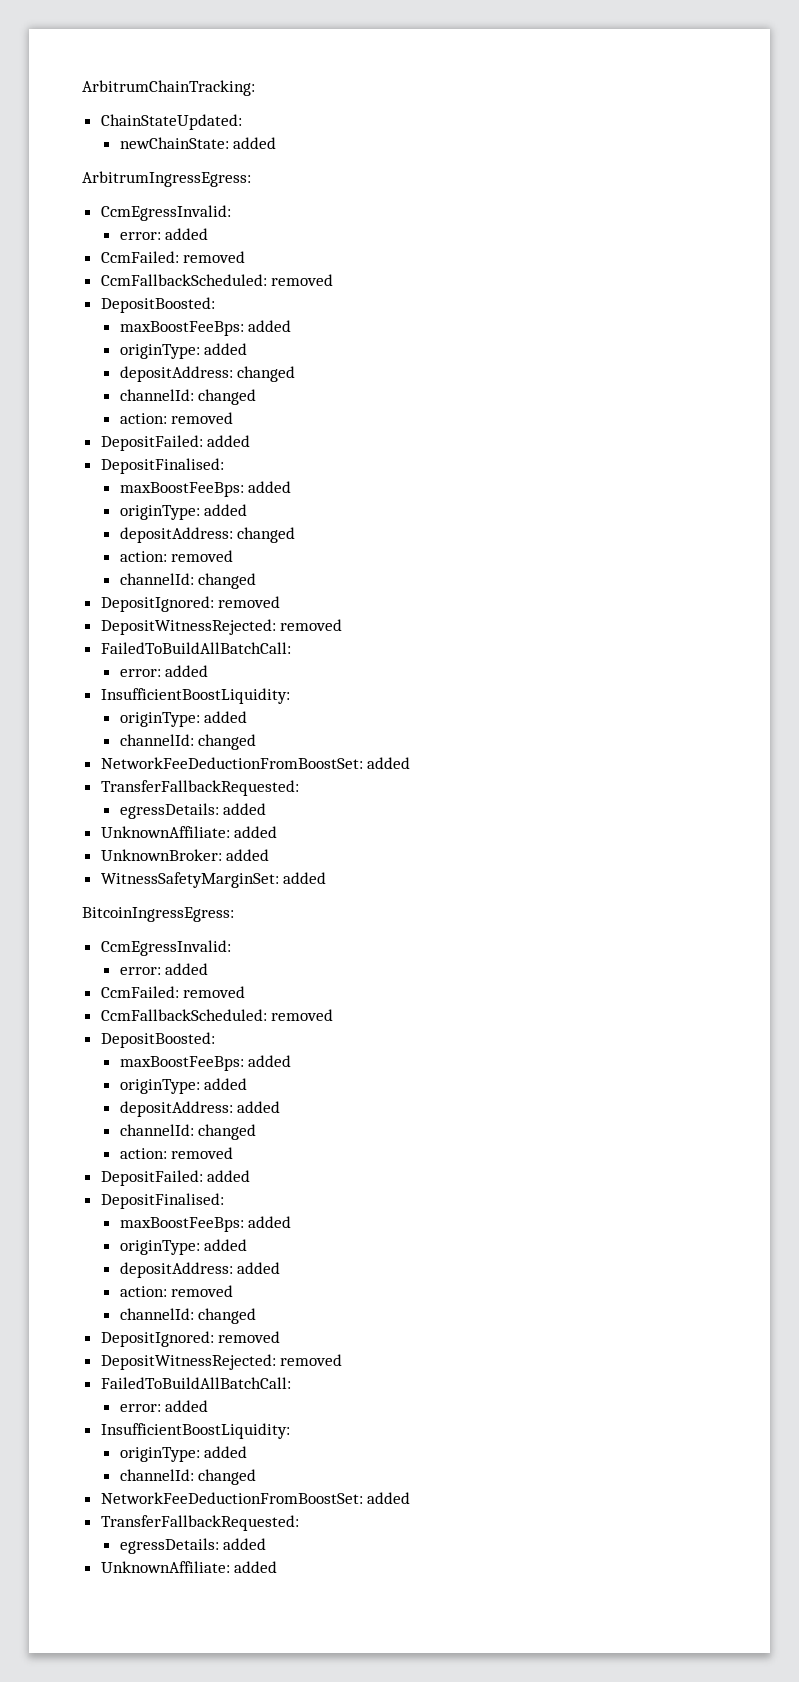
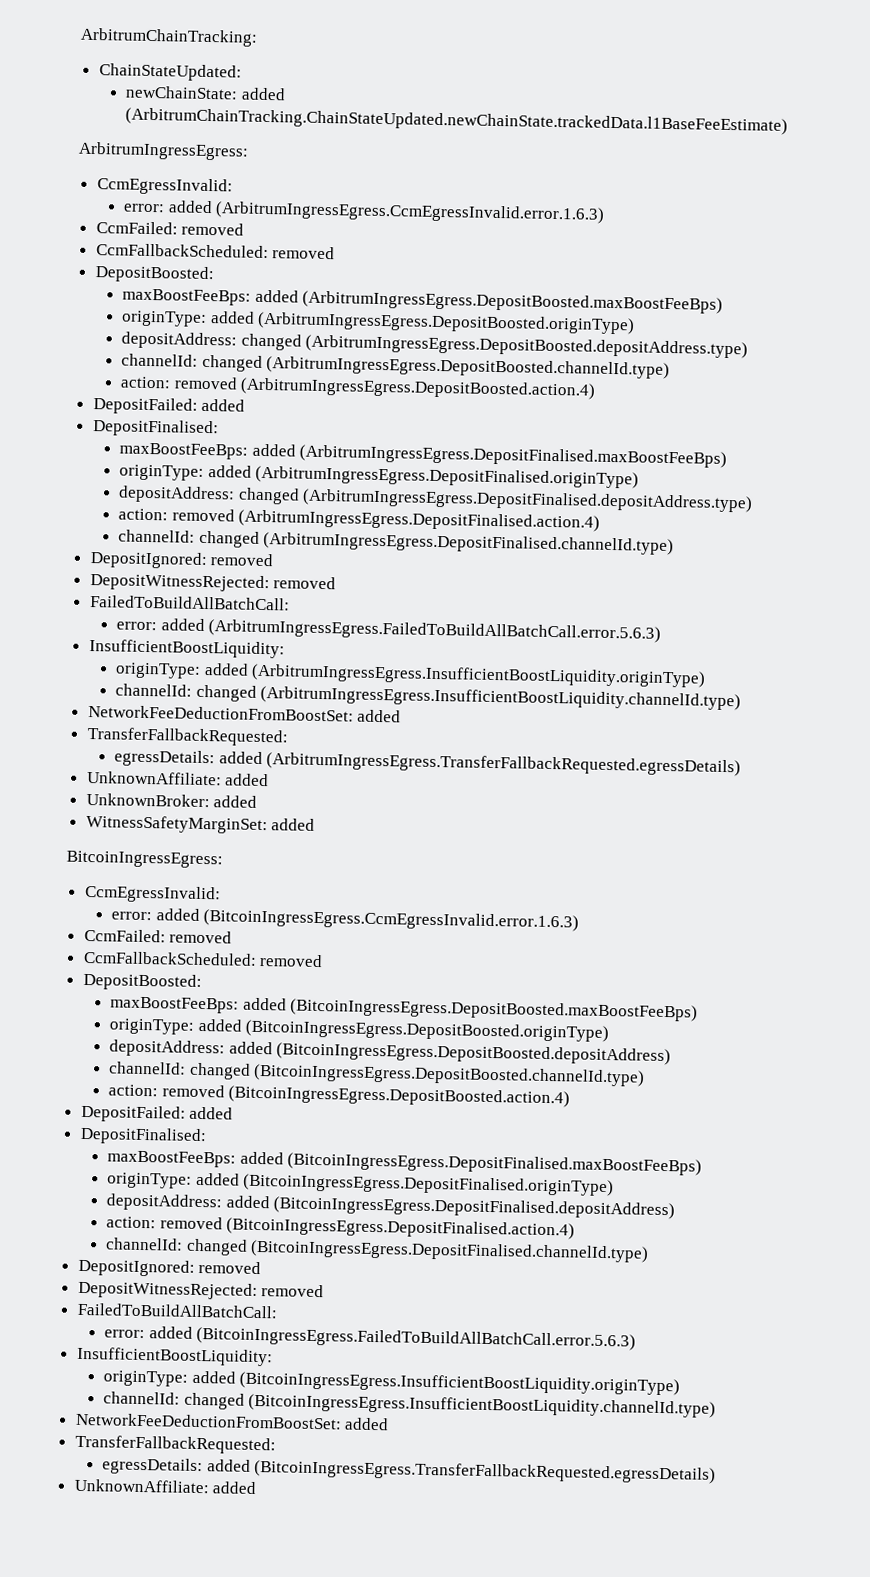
(277, 143) none -> [124,107,788,135] (ArbitrumChainTracking.ChainStateUpdated.newChainState.trackedData.l1BaseFeeEstimate)
[100,251,246,263] [100,274,334,286] [100,297,215,313] [119,320,292,336] [119,343,248,359] [119,366,296,382] [119,389,257,405] [119,412,234,424] [100,435,251,451] [100,458,224,474] [119,481,292,497] [119,504,248,520] [119,527,296,543] [119,550,234,562] [119,573,257,589] [100,596,281,612] [100,619,343,635] [100,642,291,654] [119,665,209,677] [100,688,290,704] [119,711,248,727] [119,734,257,750] [100,757,411,769] [100,780,299,796] [119,803,267,819] // CcmFailed: removed // CcmFallbackScheduled: removed // DepositBoosted: // maxBoostFeeBps: added // originType: added // depositAddress: changed // channelId: changed // action: removed // DepositFailed: added // DepositFinalised: // maxBoostFeeBps: added // originType: added // depositAddress: changed // action: removed // channelId: changed // DepositIgnored: removed // DepositWitnessRejected: removed // FailedToBuildAllBatchCall: // error: added // InsufficientBoostLiquidity: // originType: added // channelId: changed // NetworkFeeDeductionFromBoostSet: added // TransferFallbackRequested: // egressDetails: added -> [215,201,606,224] [95,221,245,236] [95,243,336,260] [94,265,214,284] [121,288,724,314] [120,310,636,335] [120,331,749,359] [120,353,671,380] [119,376,597,400] [92,397,246,415] [92,419,219,438] [118,442,728,469] [118,464,640,489] [117,485,754,513] [117,508,601,532] [117,529,675,556] [89,551,275,570] [89,573,337,593] [89,594,290,611] [115,618,662,643] [88,638,285,659] [114,662,707,688] [114,683,742,711] [87,704,402,723] [86,726,288,747] [113,749,742,777] (ArbitrumIngressEgress.CcmEgressInvalid.error.1.6.3) // CcmFailed: removed // CcmFallbackScheduled: removed // DepositBoosted: // maxBoostFeeBps: added (ArbitrumIngressEgress.DepositBoosted.maxBoostFeeBps) // originType: added (ArbitrumIngressEgress.DepositBoosted.originType) // depositAddress: changed (ArbitrumIngressEgress.DepositBoosted.depositAddress.type) // channelId: changed (ArbitrumIngressEgress.DepositBoosted.channelId.type) // action: removed (ArbitrumIngressEgress.DepositBoosted.action.4) // DepositFailed: added // DepositFinalised: // maxBoostFeeBps: added (ArbitrumIngressEgress.DepositFinalised.maxBoostFeeBps) // originType: added (ArbitrumIngressEgress.DepositFinalised.originType) // depositAddress: changed (ArbitrumIngressEgress.DepositFinalised.depositAddress.type) // action: removed (ArbitrumIngressEgress.DepositFinalised.action.4) // channelId: changed (ArbitrumIngressEgress.DepositFinalised.channelId.type) // DepositIgnored: removed // DepositWitnessRejected: removed // FailedToBuildAllBatchCall: // error: added (ArbitrumIngressEgress.FailedToBuildAllBatchCall.error.5.6.3) // InsufficientBoostLiquidity: // originType: added (ArbitrumIngressEgress.InsufficientBoostLiquidity.originType) // channelId: changed (ArbitrumIngressEgress.InsufficientBoostLiquidity.channelId.type) // NetworkFeeDeductionFromBoostSet: added // TransferFallbackRequested: // egressDetails: added (ArbitrumIngressEgress.TransferFallbackRequested.egressDetails)
[100,986,246,998] [100,1009,334,1021] [100,1032,215,1048] [119,1055,292,1071] [119,1078,248,1094] [119,1101,281,1117] [119,1124,257,1140] [119,1147,234,1159] [100,1170,251,1186] [100,1193,224,1209] [119,1216,292,1232] [119,1239,248,1255] [119,1262,281,1278] [119,1285,234,1297] [119,1308,257,1324] [100,1331,281,1347] [100,1354,343,1370] [100,1377,291,1389] [119,1400,209,1412] [100,1423,290,1439] [119,1446,248,1462] [119,1469,257,1485] [100,1492,411,1504] [100,1515,299,1531] [119,1538,267,1554] // CcmFailed: removed // CcmFallbackScheduled: removed // DepositBoosted: // maxBoostFeeBps: added // originType: added // depositAddress: added // channelId: changed // action: removed // DepositFailed: added // DepositFinalised: // maxBoostFeeBps: added // originType: added // depositAddress: added // action: removed // channelId: changed // DepositIgnored: removed // DepositWitnessRejected: removed // FailedToBuildAllBatchCall: // error: added // InsufficientBoostLiquidity: // originType: added // channelId: changed // NetworkFeeDeductionFromBoostSet: added // TransferFallbackRequested: // egressDetails: added -> [203,909,580,932] [83,928,233,944] [82,950,324,968] [82,972,202,991] [109,996,699,1022] [108,1018,610,1043] [108,1039,672,1066] [108,1061,646,1087] [107,1084,571,1108] [80,1104,234,1123] [79,1126,207,1146] [106,1150,703,1176] [106,1172,615,1197] [105,1193,676,1220] [105,1216,576,1240] [104,1237,650,1263] [77,1258,262,1277] [77,1280,325,1301] [76,1302,278,1319] [103,1326,637,1351] [76,1346,273,1367] [102,1370,681,1396] [102,1391,717,1418] [74,1412,390,1431] [74,1434,276,1455] [101,1457,717,1484] (BitcoinIngressEgress.CcmEgressInvalid.error.1.6.3) // CcmFailed: removed // CcmFallbackScheduled: removed // DepositBoosted: // maxBoostFeeBps: added (BitcoinIngressEgress.DepositBoosted.maxBoostFeeBps) // originType: added (BitcoinIngressEgress.DepositBoosted.originType) // depositAddress: added (BitcoinIngressEgress.DepositBoosted.depositAddress) // channelId: changed (BitcoinIngressEgress.DepositBoosted.channelId.type) // action: removed (BitcoinIngressEgress.DepositBoosted.action.4) // DepositFailed: added // DepositFinalised: // maxBoostFeeBps: added (BitcoinIngressEgress.DepositFinalised.maxBoostFeeBps) // originType: added (BitcoinIngressEgress.DepositFinalised.originType) // depositAddress: added (BitcoinIngressEgress.DepositFinalised.depositAddress) // action: removed (BitcoinIngressEgress.DepositFinalised.action.4) // channelId: changed (BitcoinIngressEgress.DepositFinalised.channelId.type) // DepositIgnored: removed // DepositWitnessRejected: removed // FailedToBuildAllBatchCall: // error: added (BitcoinIngressEgress.FailedToBuildAllBatchCall.error.5.6.3) // InsufficientBoostLiquidity: // originType: added (BitcoinIngressEgress.InsufficientBoostLiquidity.originType) // channelId: changed (BitcoinIngressEgress.InsufficientBoostLiquidity.channelId.type) // NetworkFeeDeductionFromBoostSet: added // TransferFallbackRequested: // egressDetails: added (BitcoinIngressEgress.TransferFallbackRequested.egressDetails)

